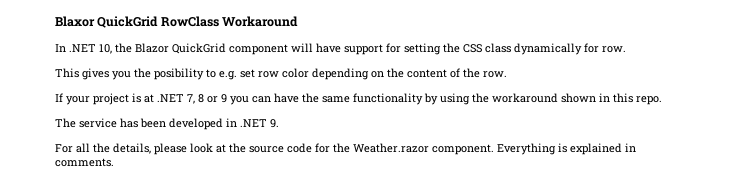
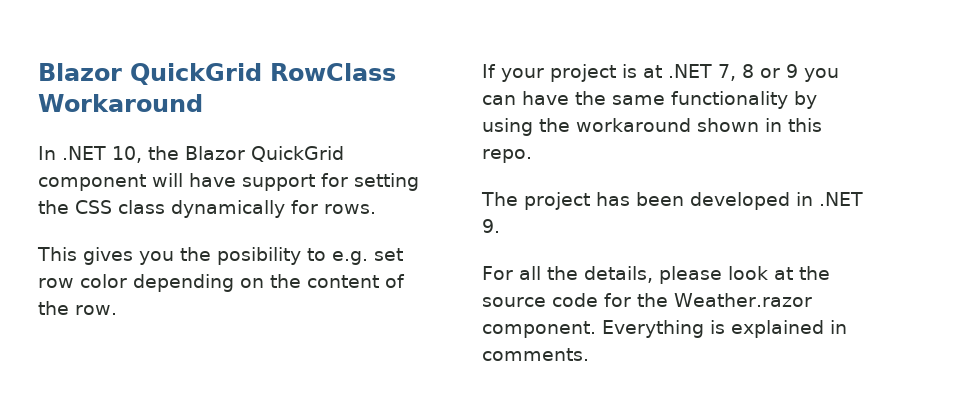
[55,16,95,27] Blaxor -> [38,63,122,81] Blazor
[602,46,626,53] row. -> [324,204,376,214] rows.
[79,118,117,128] service -> [524,192,590,210] project

